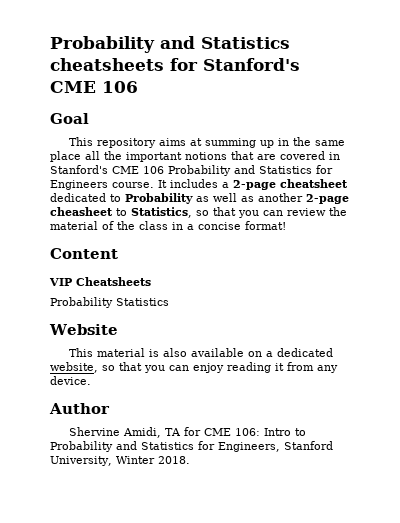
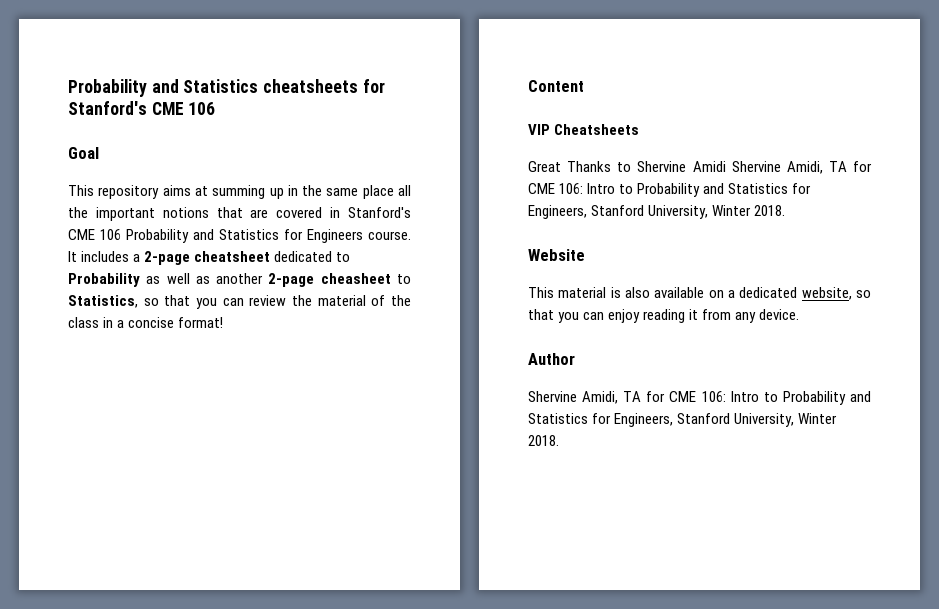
[50,297,169,308] Probability Statistics -> [528,161,872,174] [528,183,812,197] [528,205,786,219] Great Thanks to Shervine Amidi Shervine Amidi, TA for CME 106: Intro to Probability and Statistics for Engineers, Stanford University, Winter 2018.

